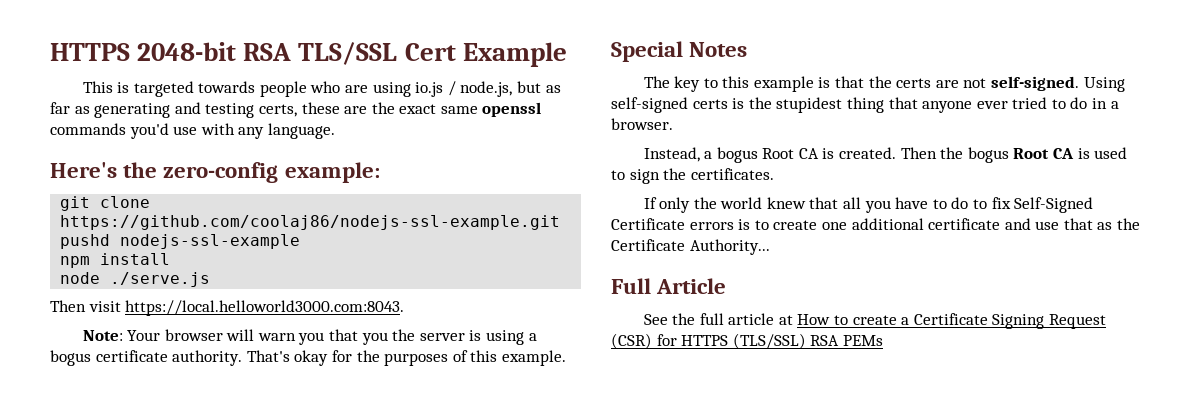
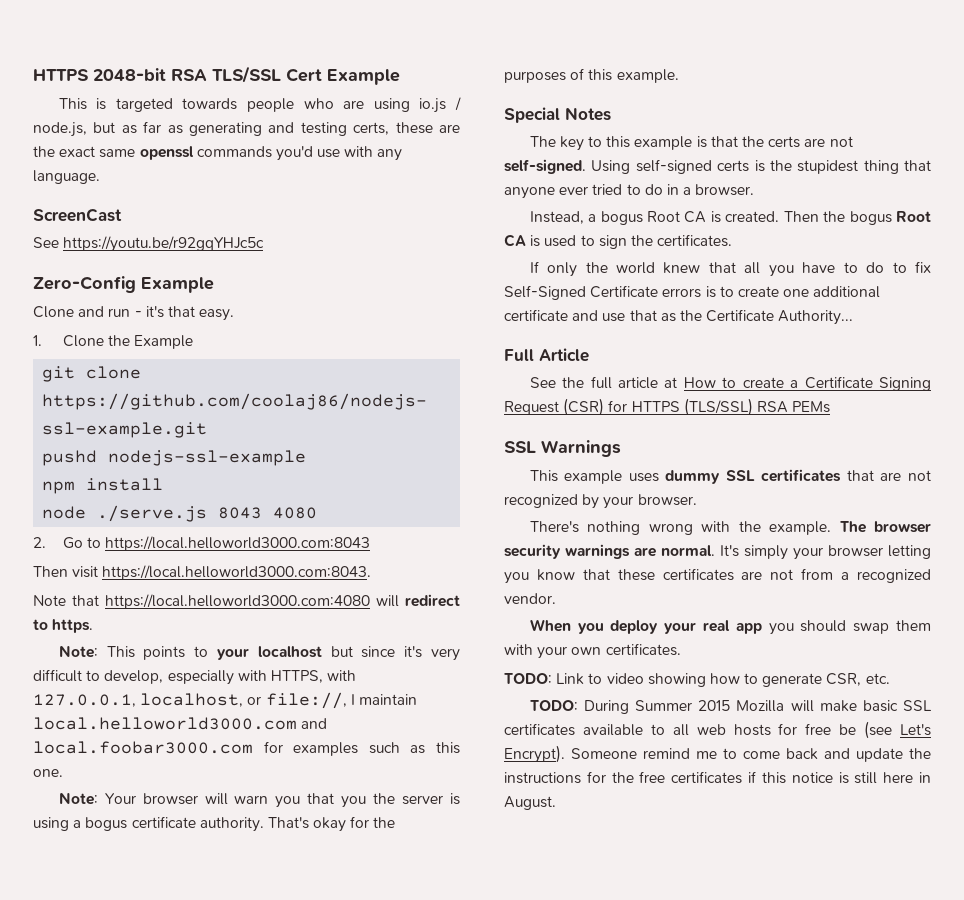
[50,162,380,183] Here's the zero-config example: -> [33,208,122,222] [33,236,265,252] [33,276,214,293] [33,306,235,321] [33,335,194,349] ScreenCast // See https://youtu.be/r92gqYHJc5c // Zero-Config Example // Clone and run - it's that easy. // 1. Clone the Example
[50,300,405,316] // Then visit https://local.helloworld3000.com:8043. -> [218,507,318,519] [33,536,371,551] [33,565,372,580] [33,594,460,609] [33,619,94,633] [58,646,460,661] [33,669,357,685] [33,692,417,709] [33,717,328,730] [33,741,461,756] [33,769,63,777] 8043 4080 // 2. Go to https://local.helloworld3000.com:8043 // Then visit https://local.helloworld3000.com:8043. // Note that https://local.helloworld3000.com:4080 will redirect to https. // Note: This points to your localhost but since it's very difficult to develop, especially with HTTPS, with 127.0.0.1, localhost, or file://, I maintain local.helloworld3000.com and local.foobar3000.com for examples such as this one.
(883, 340) none -> [504,440,621,457] [529,469,931,484] [504,494,697,509] [529,521,931,535] [504,544,931,560] [504,568,932,584] [504,593,556,604] [529,619,931,635] [504,643,681,659] [504,673,890,687] [529,700,932,714] [504,721,931,739] [504,745,931,763] [504,771,931,784] [504,796,556,810] // SSL Warnings // This example uses dummy SSL certificates that are not recognized by your browser. // There's nothing wrong with the example. The browser security warnings are normal. It's simply your browser letting you know that these certificates are not from a recognized vendor. // When you deploy your real app you should swap them with your own certificates. // TODO: Link to video showing how to generate CSR, etc. // TODO: During Summer 2015 Mozilla will make basic SSL certificates available to all web hosts for free be (see Let's Encrypt). Someone remind me to come back and update the instructions for the free certificates if this notice is still here in August.

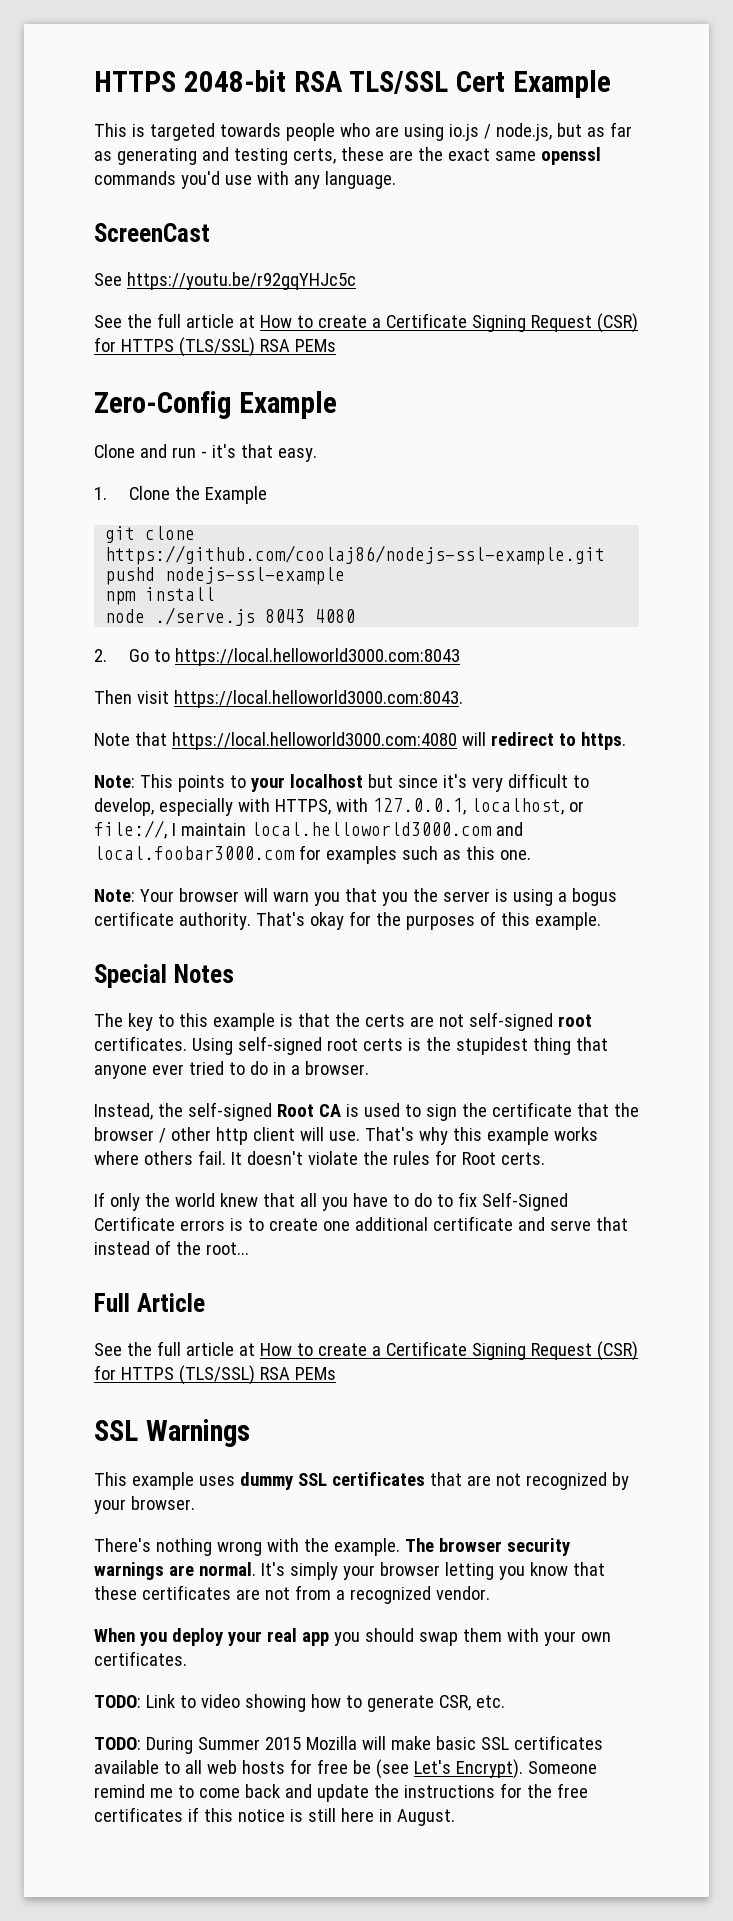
(265, 244) none -> [94,313,638,333] [94,337,336,357] // See the full article at How to create a Certificate Signing Request (CSR) for HTTPS (TLS/SSL) RSA PEMs
[504,159,586,174] self-signed. -> [468,1012,592,1031] [94,1036,187,1051] self-signed root certificates.
(712, 166) none -> [326,1038,358,1051] root
[588,211,892,225] a bogus Root CA is created. Then the bogus -> [157,1102,272,1121] the self-signed
[657,234,733,247] certificates. -> [491,1102,639,1117] [94,1127,598,1145] [94,1150,545,1165] certificate that the browser / other http client will use. That's why this example works where others fail. It doesn't violate the rules for Root certs.
[602,309,854,325] use that as the Certificate Authority... -> [549,1217,628,1231] [94,1240,249,1255] serve that instead of the root...

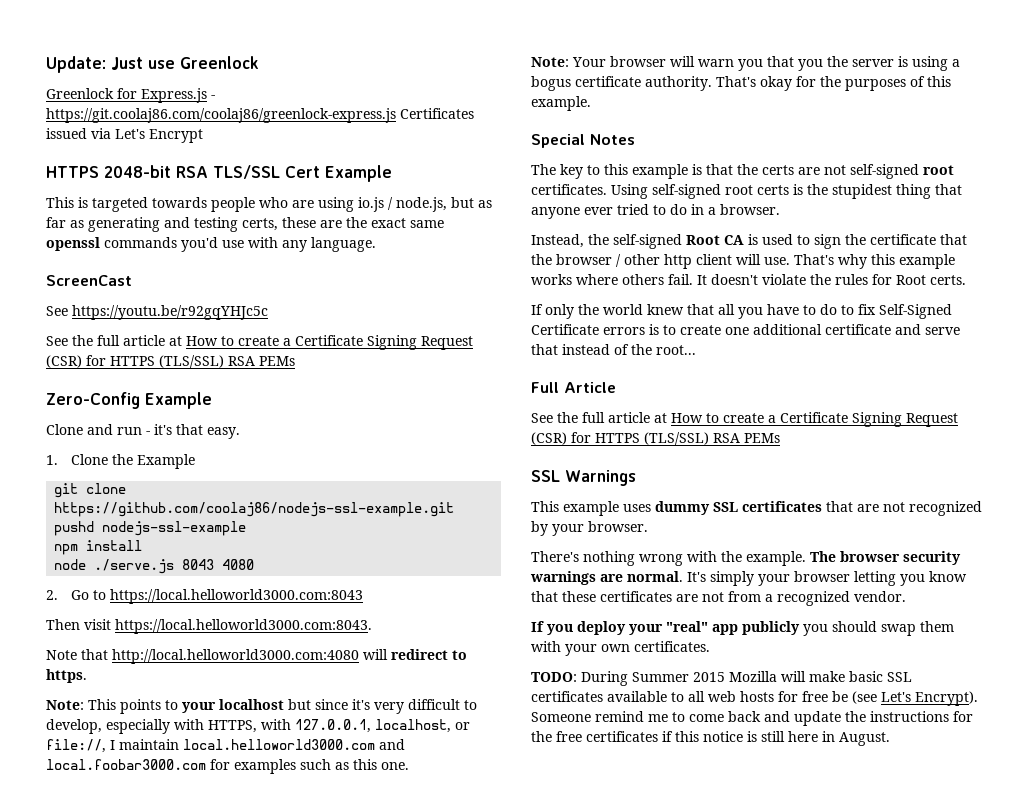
(94, 81) none -> [46,56,259,73] [46,88,215,103] [46,108,474,123] [46,128,203,143] Update: Just use Greenlock // Greenlock for Express.js - https://git.coolaj86.com/coolaj86/greenlock-express.js Certificates issued via Let's Encrypt //
[171,732,457,750] https://local.helloworld3000.com:4080 -> [112,649,359,664] http://local.helloworld3000.com:4080
[94,1628,135,1642] When -> [531,621,544,632] If
[266,1628,329,1646] real app -> [666,621,800,635] "real" app publicly
[94,1694,505,1712] // TODO: Link to video showing how to generate CSR, etc. -> (710, 646) none

